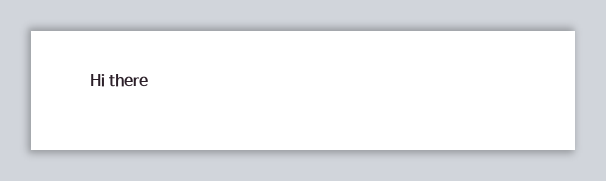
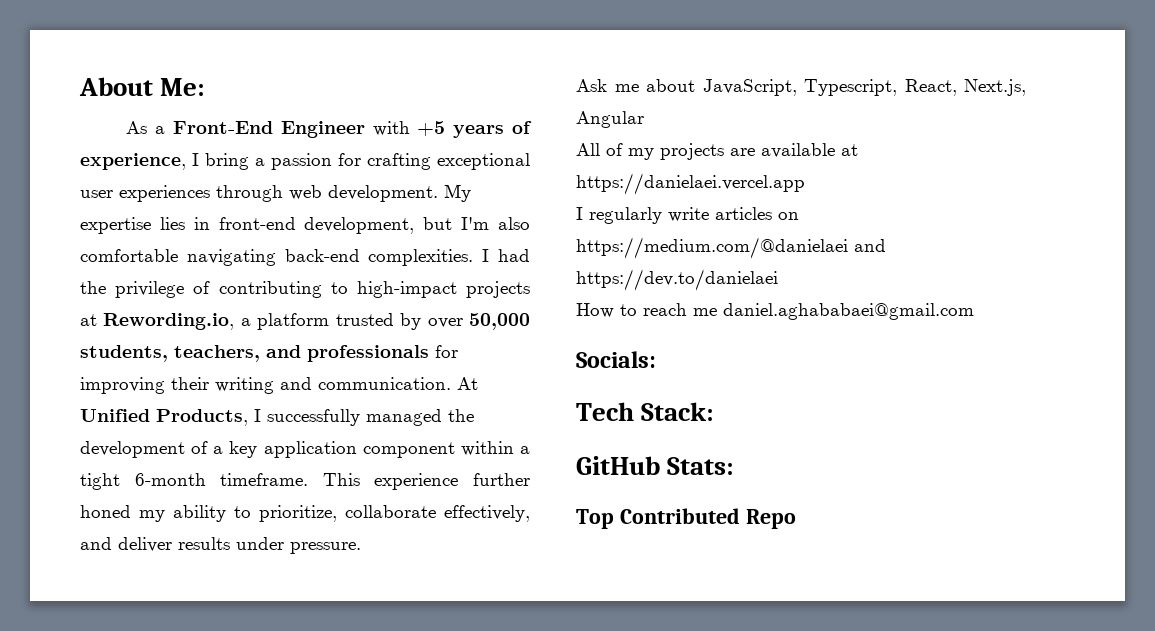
[90,74,149,87] Hi there -> [79,77,206,96] [126,121,532,138] [80,153,530,170] [80,184,471,202] [80,217,530,234] [80,249,530,266] [80,281,530,298] [80,313,530,330] [80,345,458,362] [80,377,478,394] [80,409,474,426] [80,441,530,458] [80,473,530,490] [80,505,530,522] [80,537,361,554] [576,79,1026,96] [576,111,644,128] [576,143,858,160] [576,173,805,195] [576,207,799,224] [576,237,886,259] [576,269,778,291] [576,303,974,320] [576,351,656,368] [576,402,715,421] [576,456,735,475] [576,508,796,529] About Me: // As a Front-End Engineer with +5 years of experience, I bring a passion for crafting exceptional user experiences through web development. My expertise lies in front-end development, but I'm also comfortable navigating back-end complexities. I had the privilege of contributing to high-impact projects at Rewording.io, a platform trusted by over 50,000 students, teachers, and professionals for improving their writing and communication. At Unified Products, I successfully managed the development of a key application component within a tight 6-month timeframe. This experience further honed my ability to prioritize, collaborate effectively, and deliver results under pressure. // Ask me about JavaScript, Typescript, React, Next.js, Angular // All of my projects are available at https://danielaei.vercel.app // I regularly write articles on https://medium.com/@danielaei and https://dev.to/danielaei // How to reach me daniel.aghababaei@gmail.com // Socials: // Tech Stack: // GitHub Stats: // Top Contributed Repo

